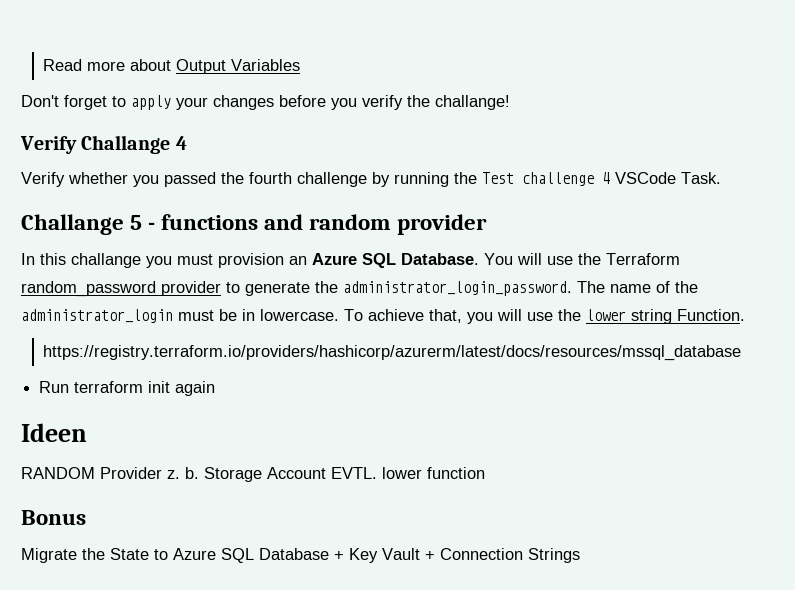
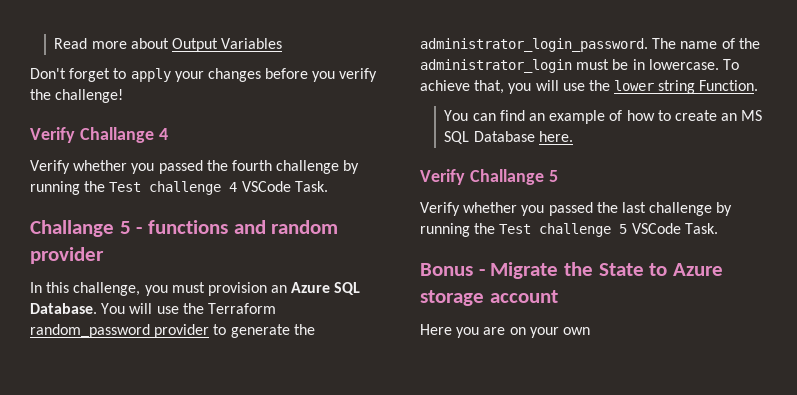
[435,95,510,110] challange! -> [55,89,124,103] challenge!
[71,253,141,268] challange -> [73,282,141,296] challenge,
[43,345,742,361] [39,381,216,396] [21,423,87,442] [21,467,485,482] https://registry.terraform.io/providers/hashicorp/azurerm/latest/docs/resources/mssql_database // Run terraform init again // Ideen // RANDOM Provider z. b. Storage Account EVTL. lower function -> [444,110,763,124] [444,131,573,144] [420,169,558,185] [420,202,733,216] [420,223,718,237] You can find an example of how to create an MS SQL Database here. // Verify Challange 5 // Verify whether you passed the last challenge by running the Test challenge 5 VSCode Task.
(86, 517) // -> [478,269,485,276] -
[221,548,580,563] SQL Database + Key Vault + Connection Strings -> [420,290,558,306] [420,324,590,338] storage account // Here you are on your own

